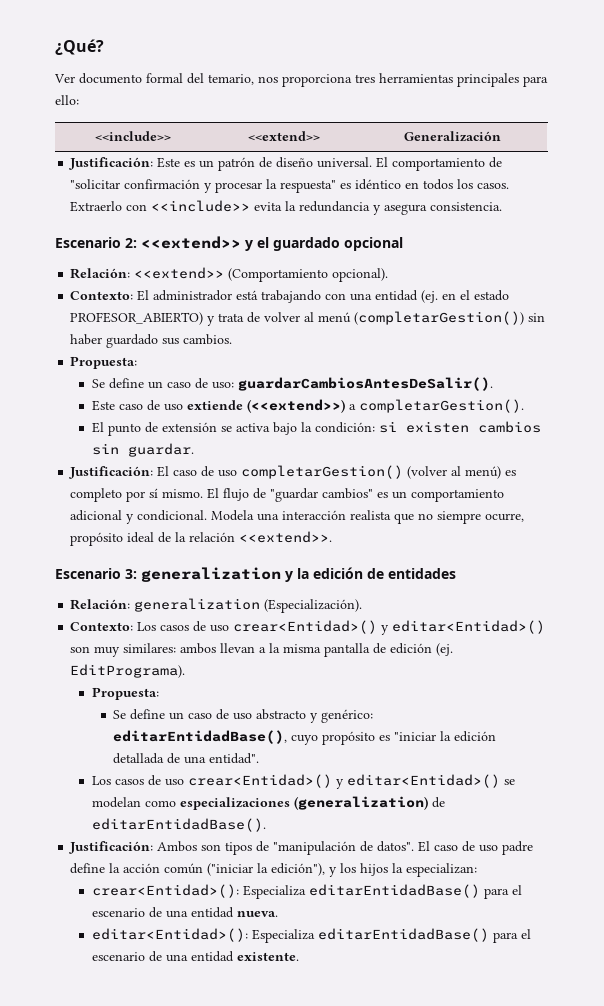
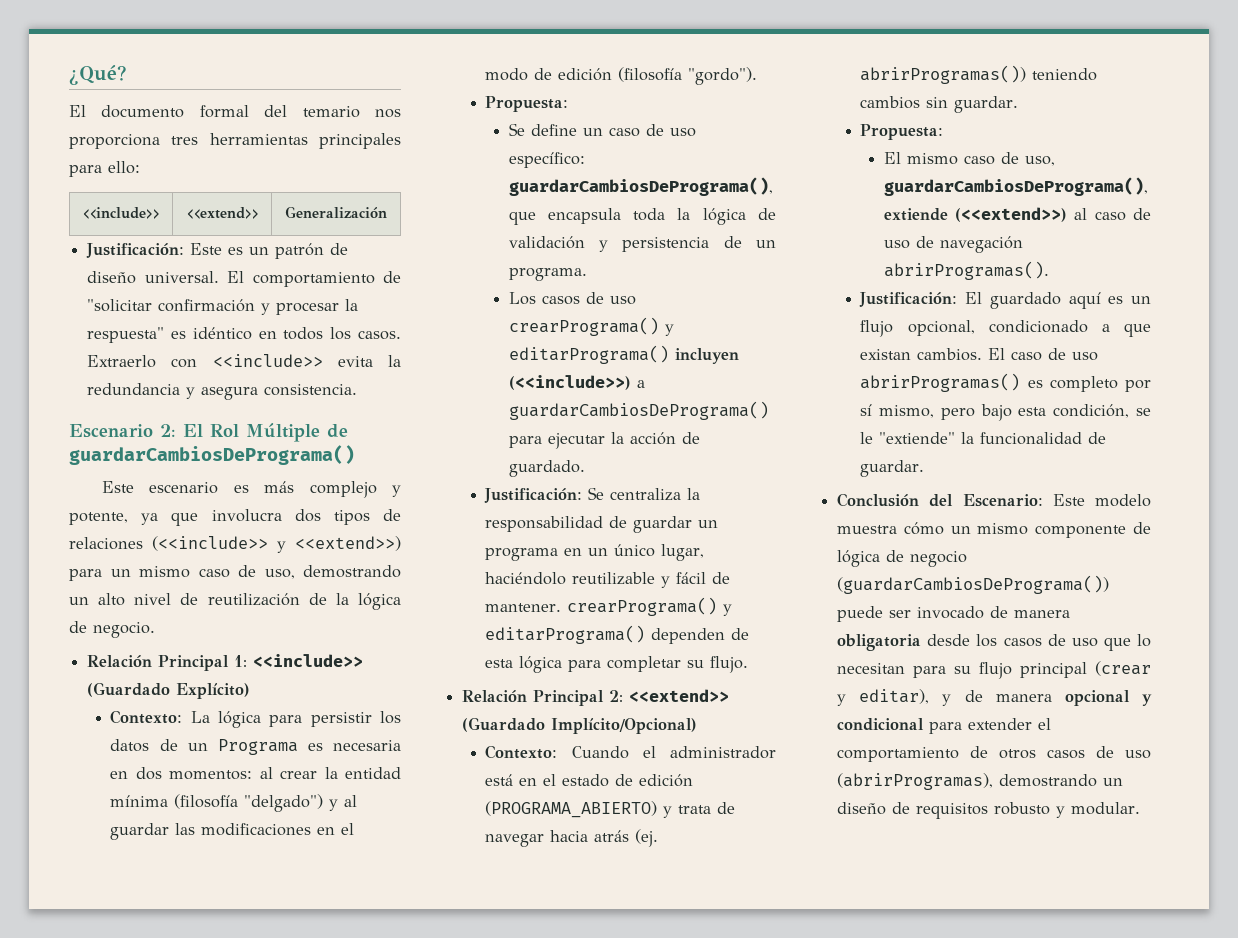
[54,74,75,83] Ver -> [69,105,86,117] El
[208,74,254,85] temario, -> [302,106,360,118] temario
[141,236,403,251] [70,267,389,282] [70,290,510,303] [70,311,546,326] [70,334,233,348] [70,356,138,369] [91,377,493,391] [91,399,524,413] [91,421,541,436] [91,443,194,457] [69,465,517,479] [70,488,505,502] [70,510,525,524] [70,531,333,546] [55,567,456,582] [70,598,363,613] [70,620,546,635] [70,643,454,657] [70,664,186,678] <<extend>> y el guardado opcional // Relación: <<extend>> (Comportamiento opcional). // Contexto: El administrador está trabajando con una entidad (ej. en el estado PROFESOR_ABIERTO) y trata de volver al menú (completarGestion()) sin haber guardado sus cambios. // Propuesta: // Se define un caso de uso: guardarCambiosAntesDeSalir(). // Este caso de uso extiende (<<extend>>) a completarGestion(). // El punto de extensión se activa bajo la condición: si existen cambios sin guardar. // Justificación: El caso de uso completarGestion() (volver al menú) es completo por sí mismo. El flujo de "guardar cambios" es un comportamiento adicional y condicional. Modela una interacción realista que no siempre ocurre, propósito ideal de la relación <<extend>>. // Escenario 3: generalization y la edición de entidades // Relación: generalization (Especialización). // Contexto: Los casos de uso crear<Entidad>() y editar<Entidad>() son muy similares: ambos llevan a la misma pantalla de edición (ej. EditPrograma). -> [183,423,348,442] [69,445,355,465] [101,481,401,498] [69,509,401,526] [69,536,401,553] [69,565,401,581] [69,593,401,610] [69,621,155,638] [87,654,364,671] [87,682,251,699] [110,710,401,728] [110,739,401,755] [110,767,401,780] [110,794,358,812] [110,823,355,840] [485,67,758,85] El Rol Múltiple de guardarCambiosDePrograma() // Este escenario es más complejo y potente, ya que involucra dos tipos de relaciones (<<include>> y <<extend>>) para un mismo caso de uso, demostrando un alto nivel de reutilización de la lógica de negocio. // Relación Principal 1: <<include>> (Guardado Explícito) // Contexto: La lógica para persistir los datos de un Programa es necesaria en dos momentos: al crear la entidad mínima (filosofía "delgado") y al guardar las modificaciones en el modo de edición (filosofía "gordo").
[256,709,374,723] [113,730,497,745] [113,753,260,764] [91,774,515,789] [91,796,445,810] [91,818,266,832] [69,841,534,855] [70,863,478,877] [91,884,522,899] [91,907,278,918] [91,928,531,943] [91,951,299,962] abstracto y genérico: editarEntidadBase(), cuyo propósito es "iniciar la edición detallada de una entidad". // Los casos de uso crear<Entidad>() y editar<Entidad>() se modelan como especializaciones (generalization) de editarEntidadBase(). // Justificación: Ambos son tipos de "manipulación de datos". El caso de uso padre define la acción común ("iniciar la edición"), y los hijos la especializan: // crear<Entidad>(): Especializa editarEntidadBase() para el escenario de una entidad nueva. // editar<Entidad>(): Especializa editarEntidadBase() para el escenario de una entidad existente. -> [508,152,585,168] [508,177,773,196] [508,208,776,225] [508,236,776,252] [508,268,587,281] [508,292,636,305] [508,317,674,336] [508,345,739,364] [508,375,645,390] [508,401,769,420] [508,432,700,449] [508,460,585,477] [484,487,701,503] [485,516,719,533] [485,544,705,561] [485,572,731,588] [485,597,733,616] [485,625,750,644] [485,656,749,673] [462,689,730,706] [462,717,698,734] [485,745,776,759] [485,774,694,787] [485,801,736,818] [485,829,659,847] [860,65,1098,84] [860,96,1019,113] [860,124,944,140] [883,152,1055,166] [883,177,1148,196] [883,207,1151,222] [883,236,1023,253] [883,261,1049,280] [859,292,1151,309] [860,320,1151,337] [860,348,1099,361] [860,373,1151,392] [860,404,1151,421] [860,432,1107,445] [860,460,925,477] [837,493,1151,507] [837,522,1151,538] [837,550,968,567] [837,575,1110,594] [837,606,1071,622] [837,634,1151,651] [837,661,1151,679] [837,689,1152,706] [837,718,1052,734] [837,746,1151,762] [837,773,1124,790] [837,802,1141,819] específico: guardarCambiosDePrograma(), que encapsula toda la lógica de validación y persistencia de un programa. // Los casos de uso crearPrograma() y editarPrograma() incluyen (<<include>>) a guardarCambiosDePrograma() para ejecutar la acción de guardado. // Justificación: Se centraliza la responsabilidad de guardar un programa en un único lugar, haciéndolo reutilizable y fácil de mantener. crearPrograma() y editarPrograma() dependen de esta lógica para completar su flujo. // Relación Principal 2: <<extend>> (Guardado Implícito/Opcional) // Contexto: Cuando el administrador está en el estado de edición (PROGRAMA_ABIERTO) y trata de navegar hacia atrás (ej. abrirProgramas()) teniendo cambios sin guardar. // Propuesta: // El mismo caso de uso, guardarCambiosDePrograma(), extiende (<<extend>>) al caso de uso de navegación abrirProgramas(). // Justificación: El guardado aquí es un flujo opcional, condicionado a que existan cambios. El caso de uso abrirProgramas() es completo por sí mismo, pero bajo esta condición, se le "extiende" la funcionalidad de guardar. // Conclusión del Escenario: Este modelo muestra cómo un mismo componente de lógica de negocio (guardarCambiosDePrograma()) puede ser invocado de manera obligatoria desde los casos de uso que lo necesitan para su flujo principal (crear y editar), y de manera opcional y condicional para extender el comportamiento de otros casos de uso (abrirProgramas), demostrando un diseño de requisitos robusto y modular.

